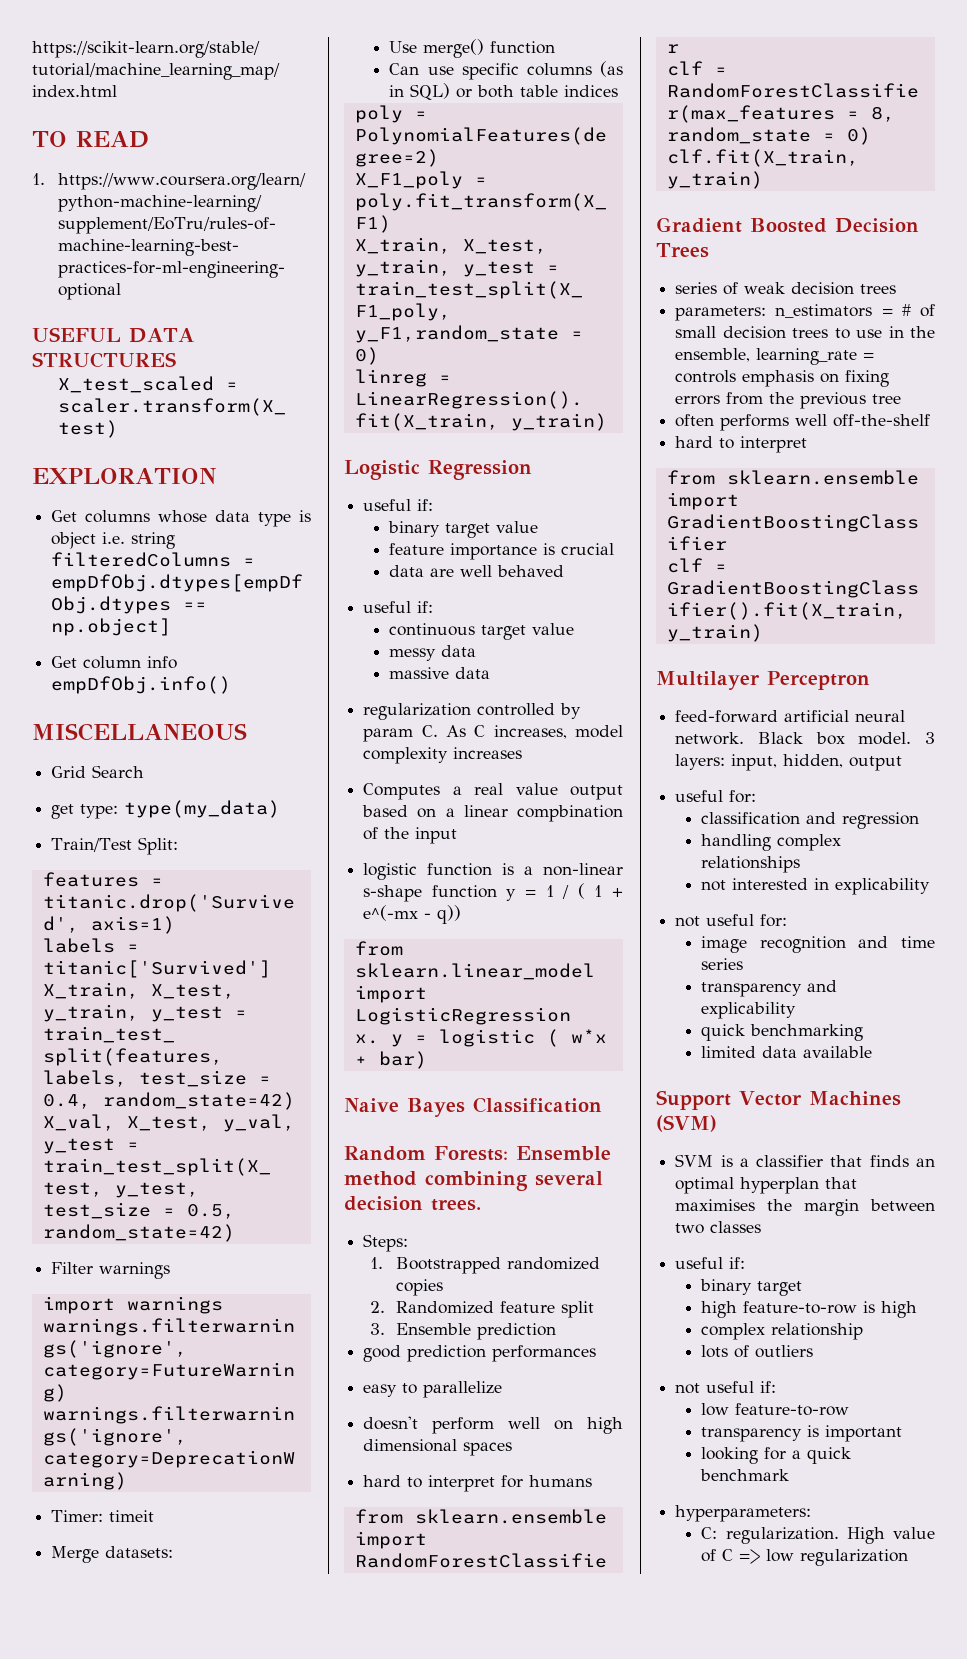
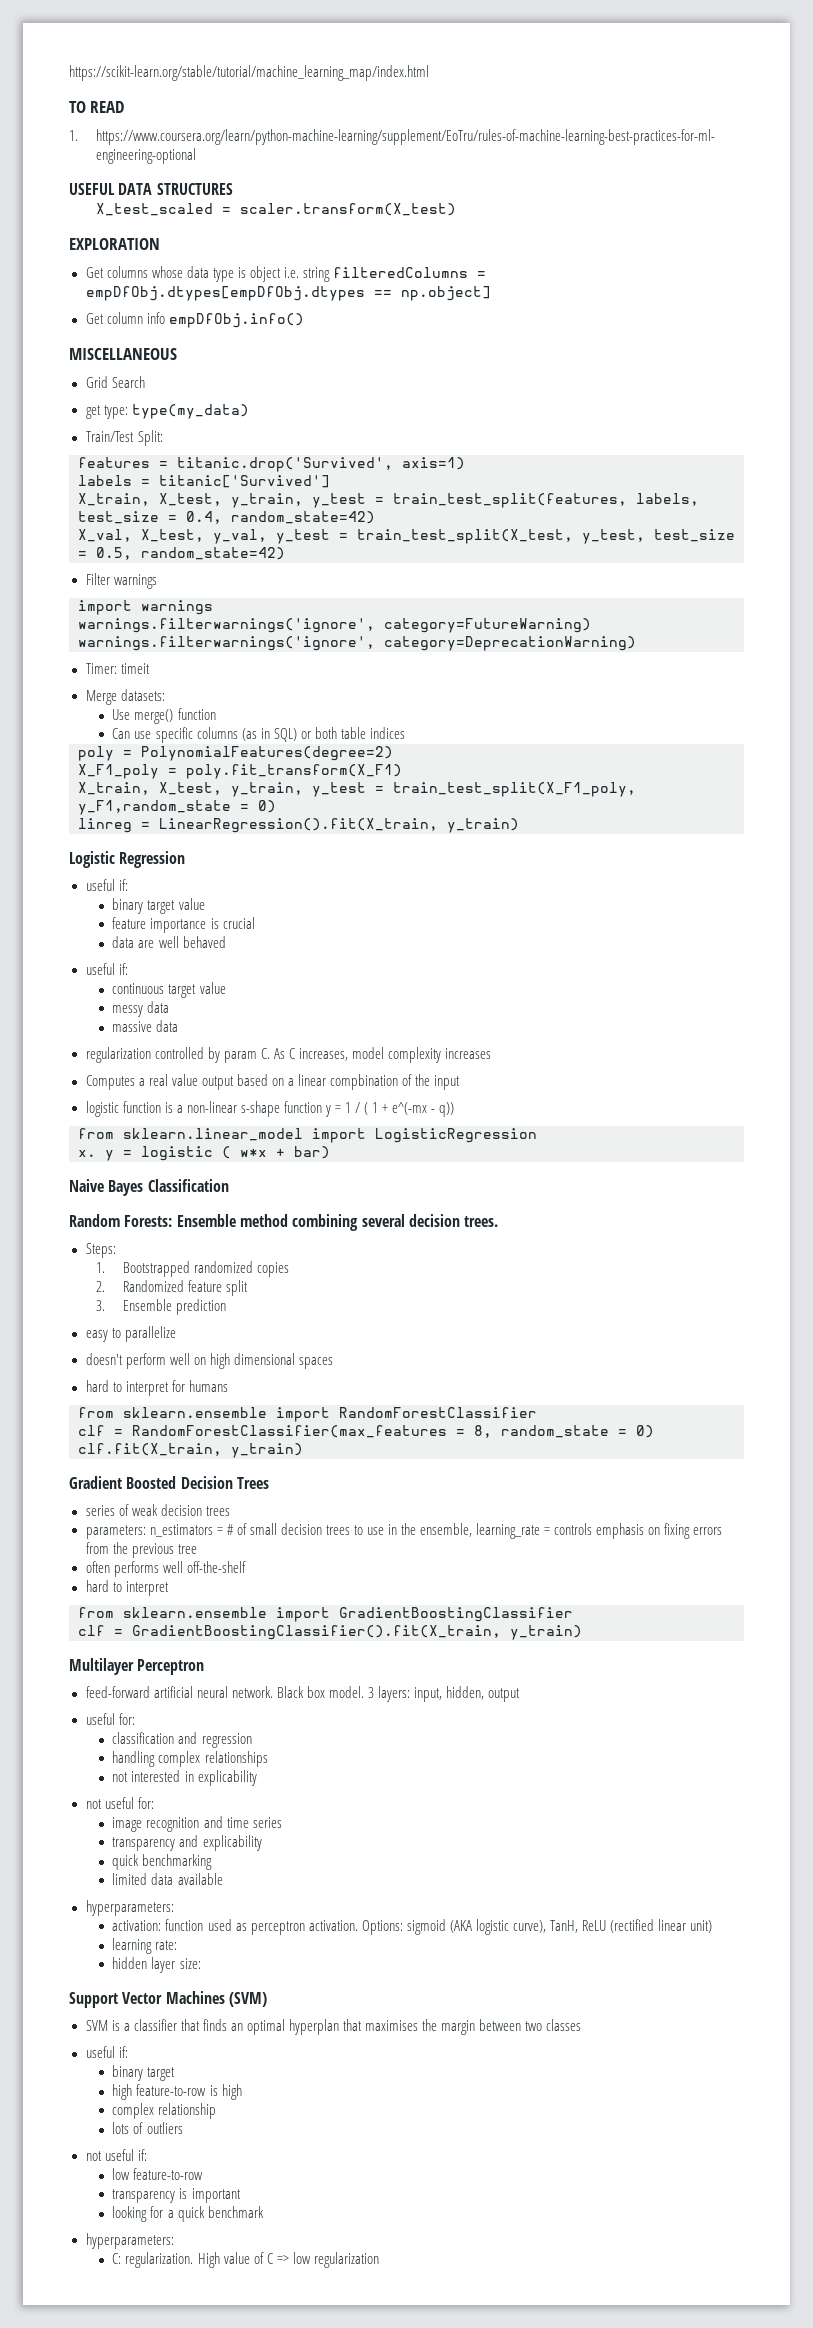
[363,1345,597,1362] // good prediction performances -> (226, 1307) none
(873, 1052) none -> [85,1900,174,1916] [112,1919,713,1935] [112,1938,178,1954] [112,1957,201,1973] // hyperparameters: // activation: function used as perceptron activation. Options: sigmoid (AKA logistic curve), TanH, ReLU (rectified linear unit) // learning rate: // hidden layer size:

